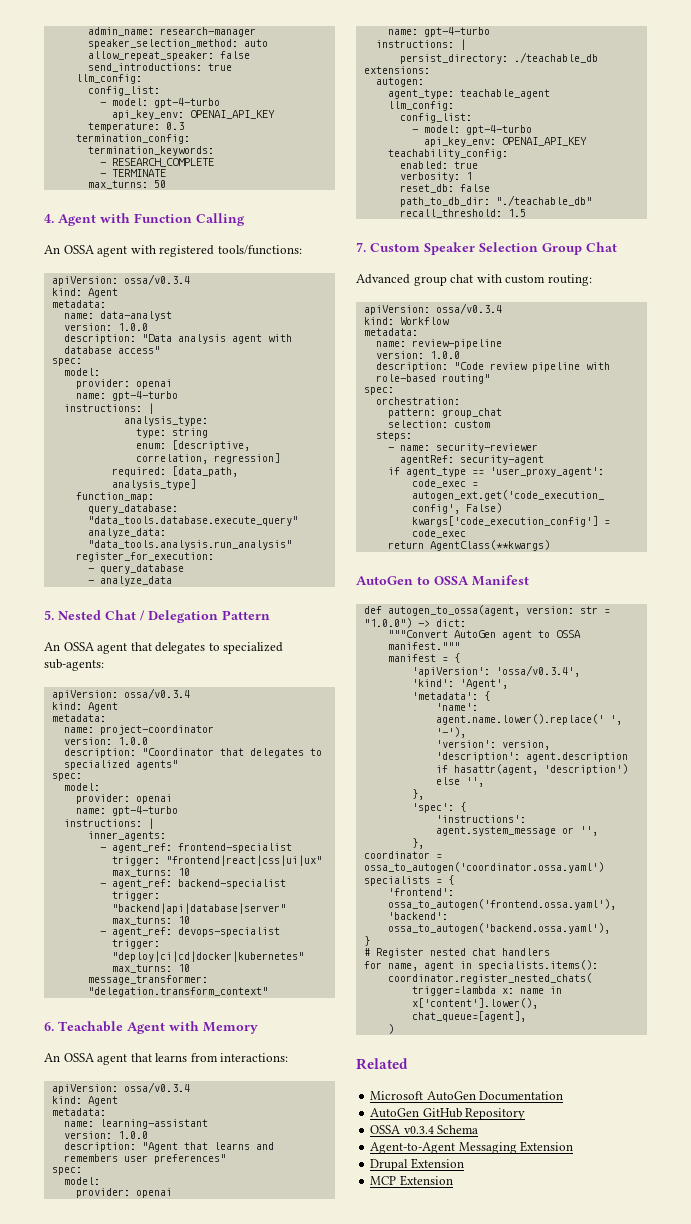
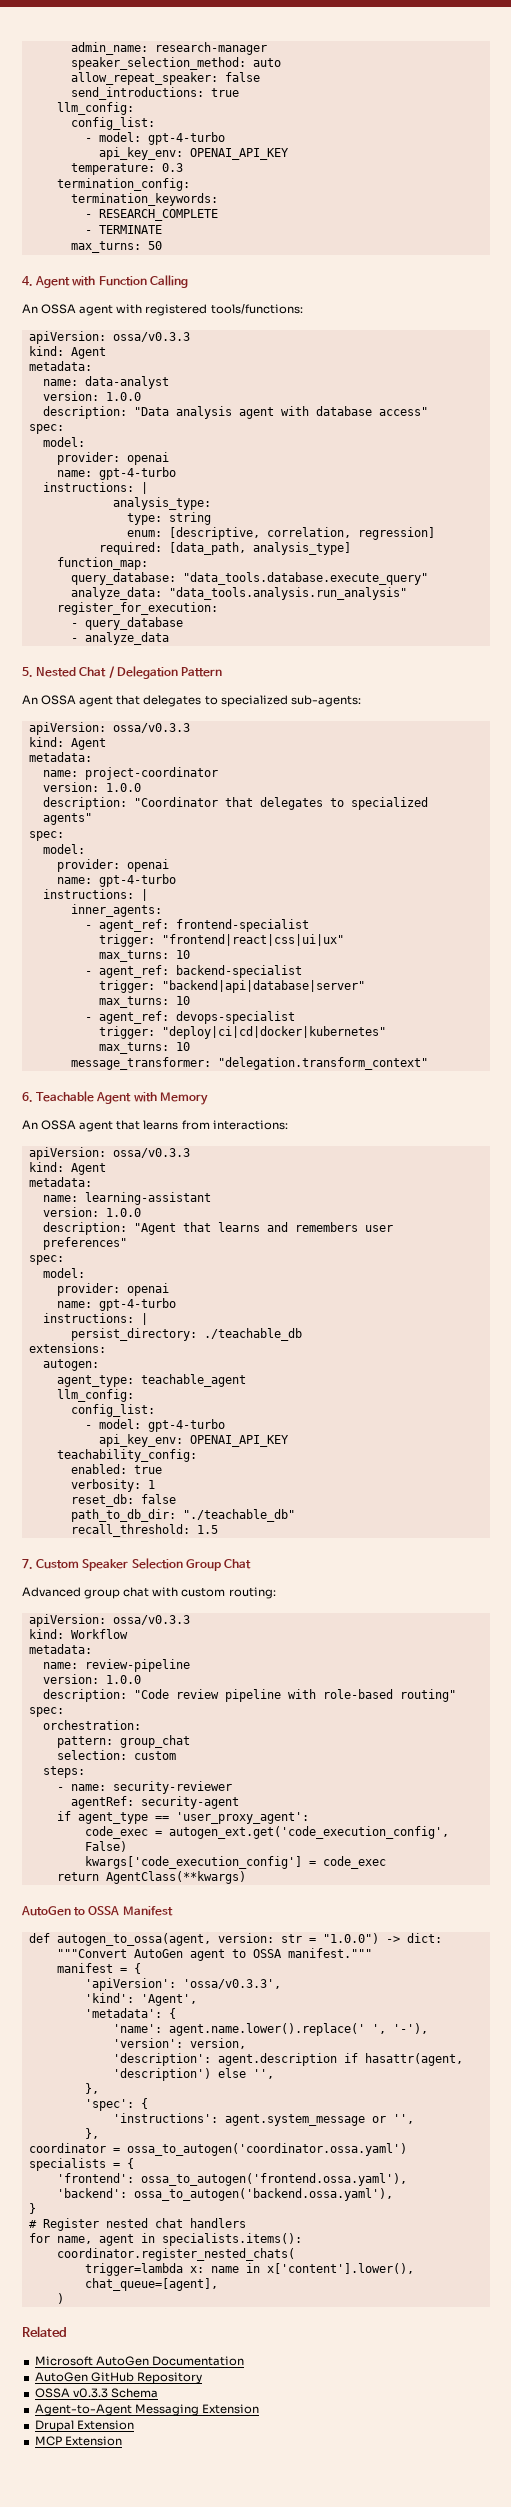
[123,274,190,285] ossa/v0.3.4 -> [112,332,190,342] ossa/v0.3.3
[123,688,190,699] ossa/v0.3.4 -> [112,723,190,733] ossa/v0.3.3
[123,1082,190,1093] ossa/v0.3.4 -> [112,1148,190,1158] ossa/v0.3.3
[435,303,502,314] ossa/v0.3.4 -> [112,1615,190,1625] ossa/v0.3.3
[495,665,580,677] 'ossa/v0.3.4', -> [182,1979,281,1989] 'ossa/v0.3.3',
[403,1126,434,1134] v0.3.4 -> [72,2388,108,2398] v0.3.3

